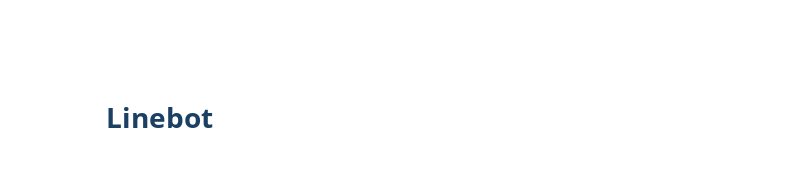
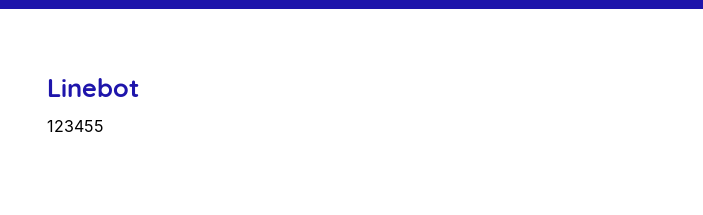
(213, 117) none -> [47,120,104,132] // 123455

